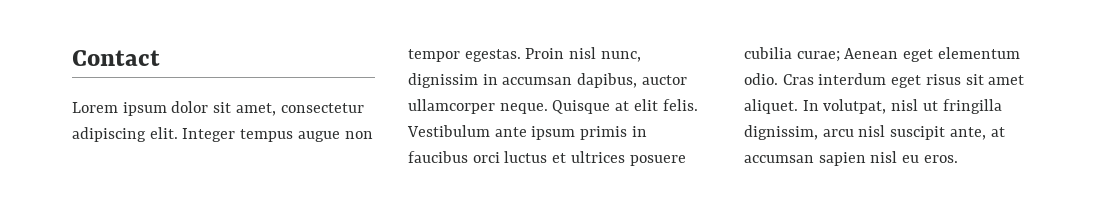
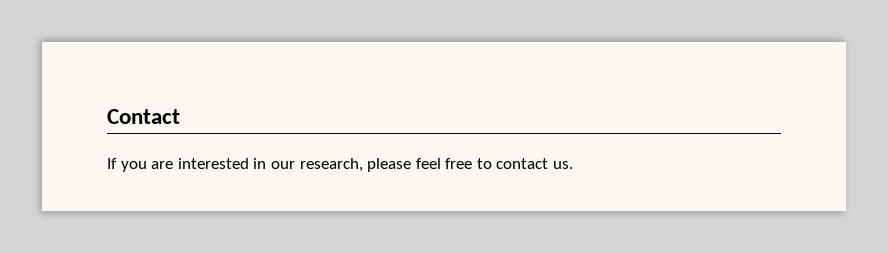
[72,101,364,116] [72,127,373,142] [408,47,641,62] [408,73,687,88] [408,99,698,114] [407,125,647,140] [408,151,686,166] [744,47,1020,62] [744,73,1025,88] [744,99,1002,114] [744,125,1005,140] [744,151,958,166] Lorem ipsum dolor sit amet, consectetur adipiscing elit. Integer tempus augue non tempor egestas. Proin nisl nunc, dignissim in accumsan dapibus, auctor ullamcorper neque. Quisque at elit felis. Vestibulum ante ipsum primis in faucibus orci luctus et ultrices posuere cubilia curae; Aenean eget elementum odio. Cras interdum eget risus sit amet aliquet. In volutpat, nisl ut fringilla dignissim, arcu nisl suscipit ante, at accumsan sapien nisl eu eros. -> [107,158,574,172] If you are interested in our research, please feel free to contact us.

